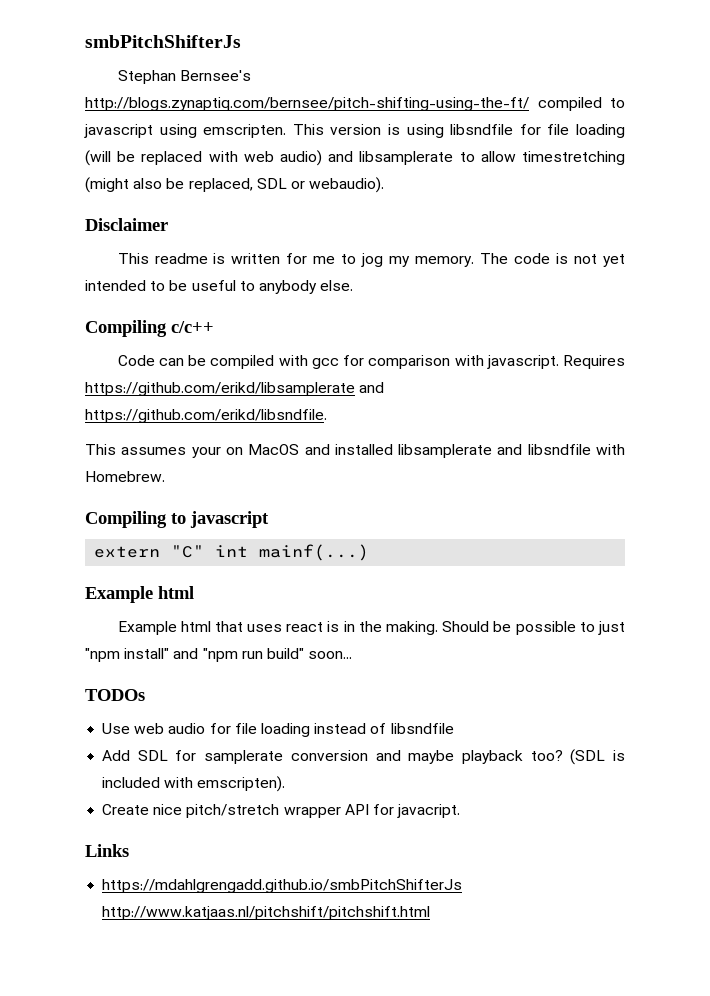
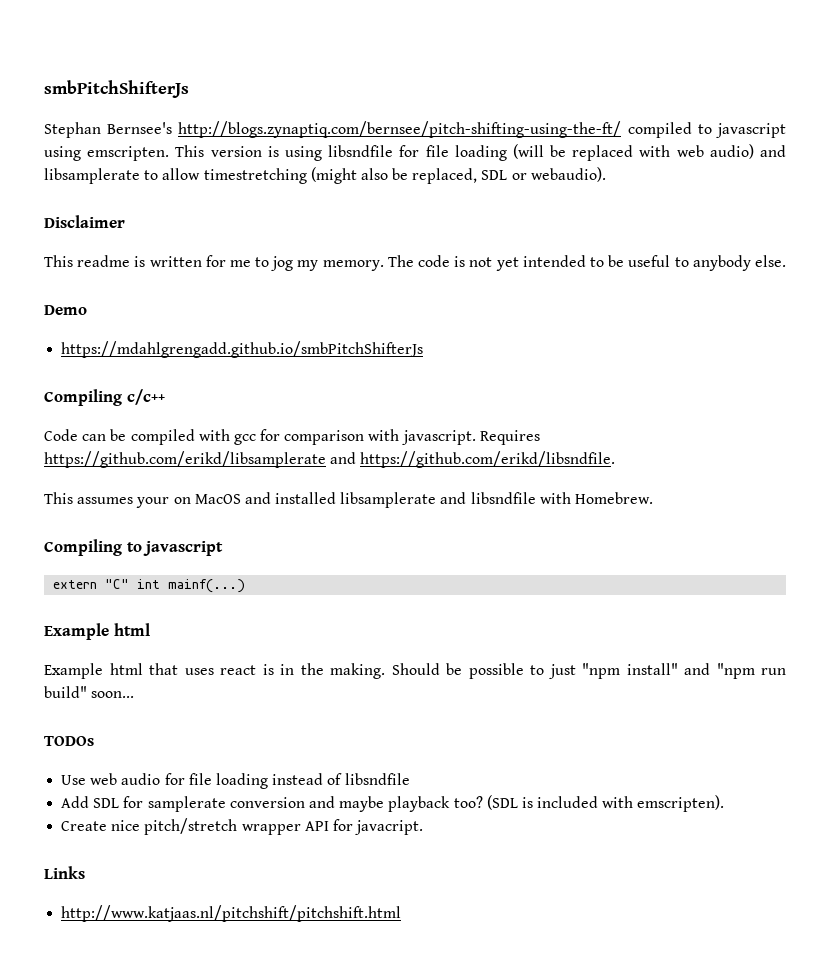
(354, 285) none -> [44,305,87,315] [61,341,424,358] // Demo // https://mdahlgrengadd.github.io/smbPitchShifterJs
[102,879,463,893] https://mdahlgrengadd.github.io/smbPitchShifterJs -> (85, 872) none

